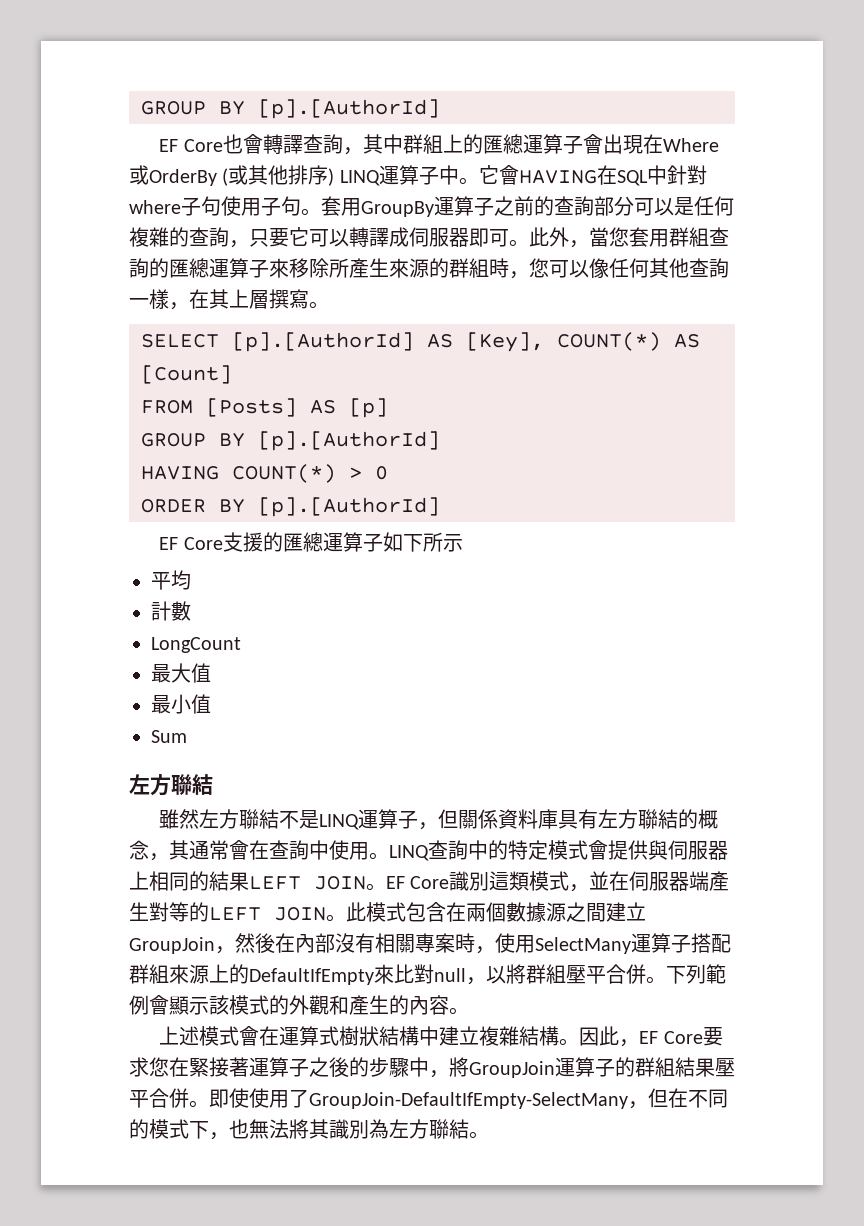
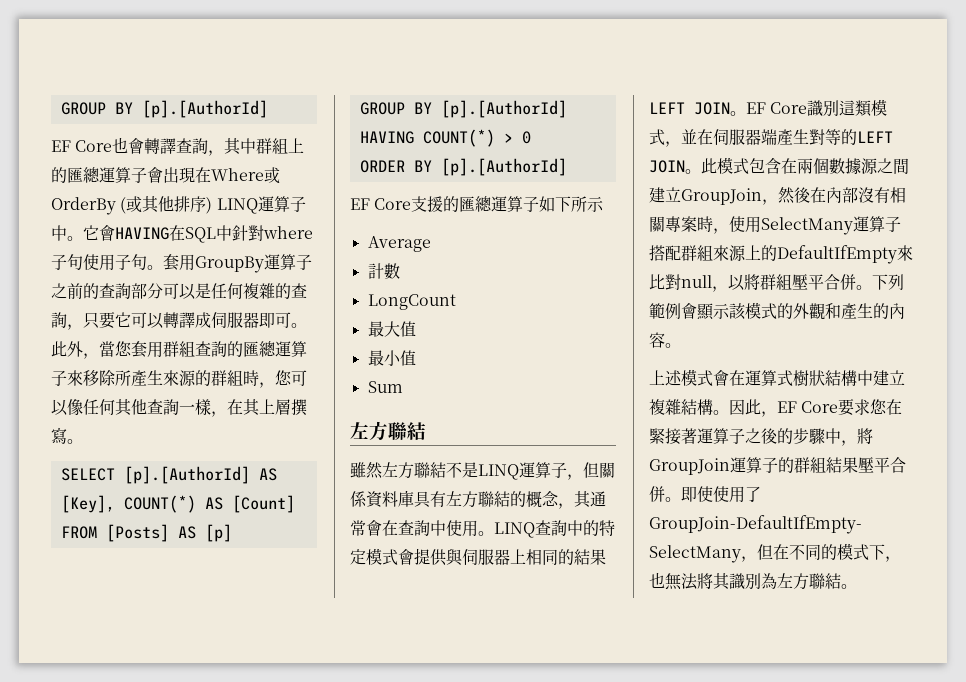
[151,570,191,590] 平均 -> [367,236,431,252] Average

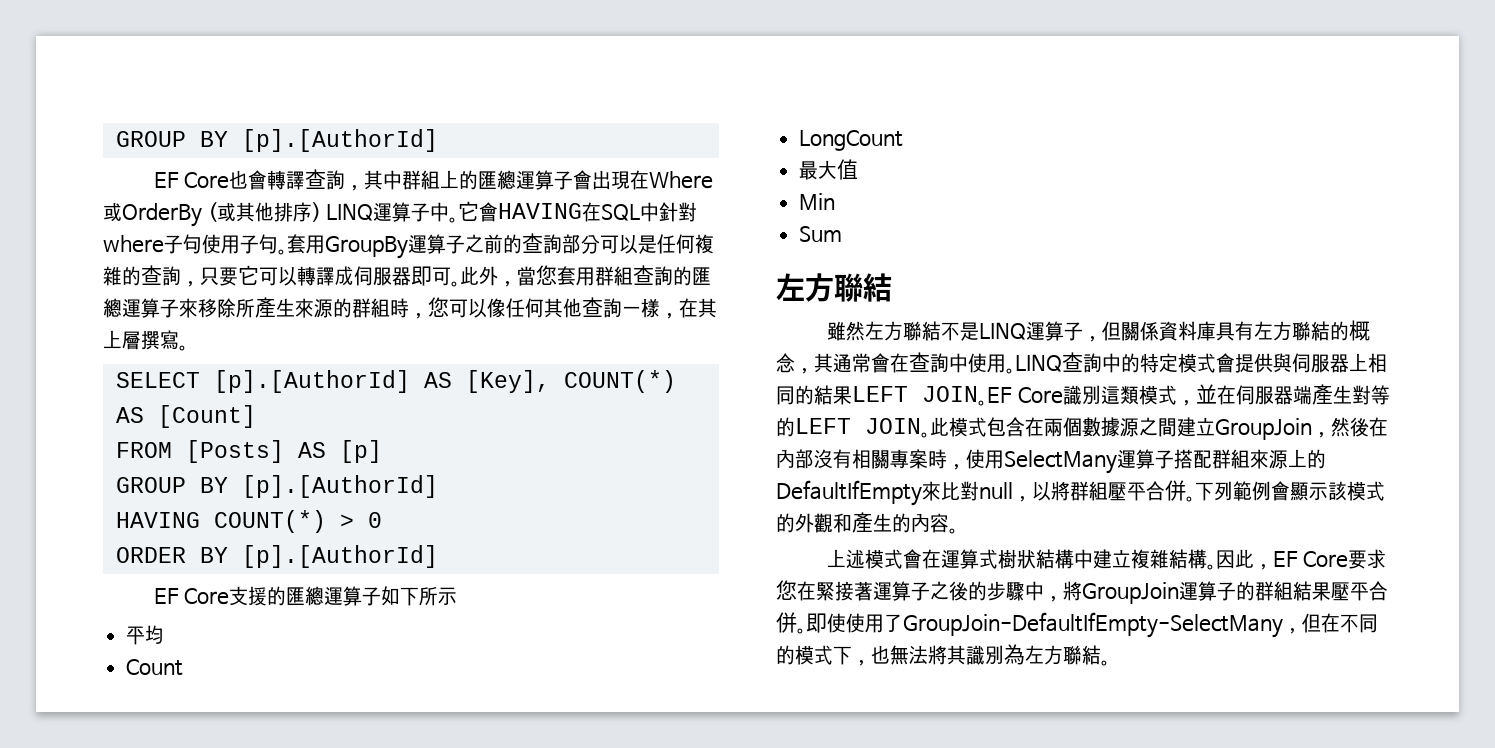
[367,236,431,252] [367,263,400,279] Average // 計數 -> [126,625,165,645] [126,659,184,676] 平均 // Count
[367,350,416,366] 最小值 -> [799,193,836,210] Min

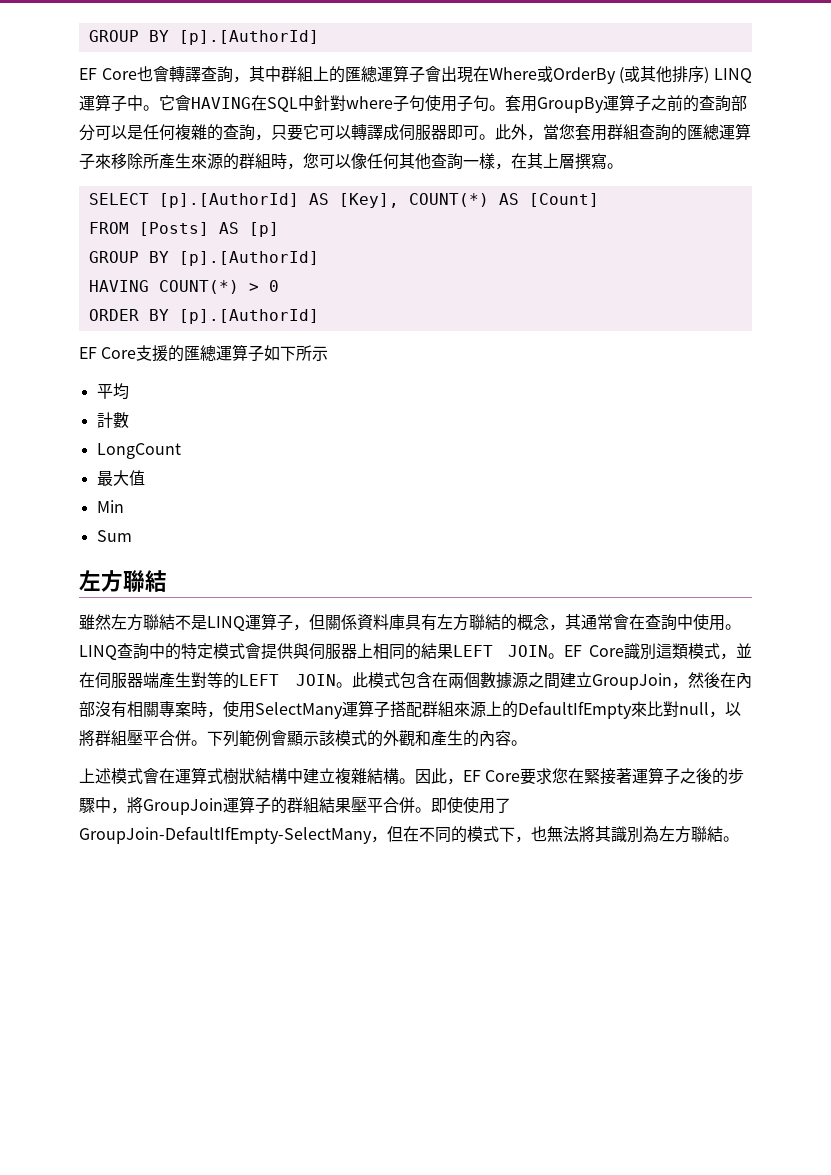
[126,659,184,676] Count -> [96,412,129,428] 計數

